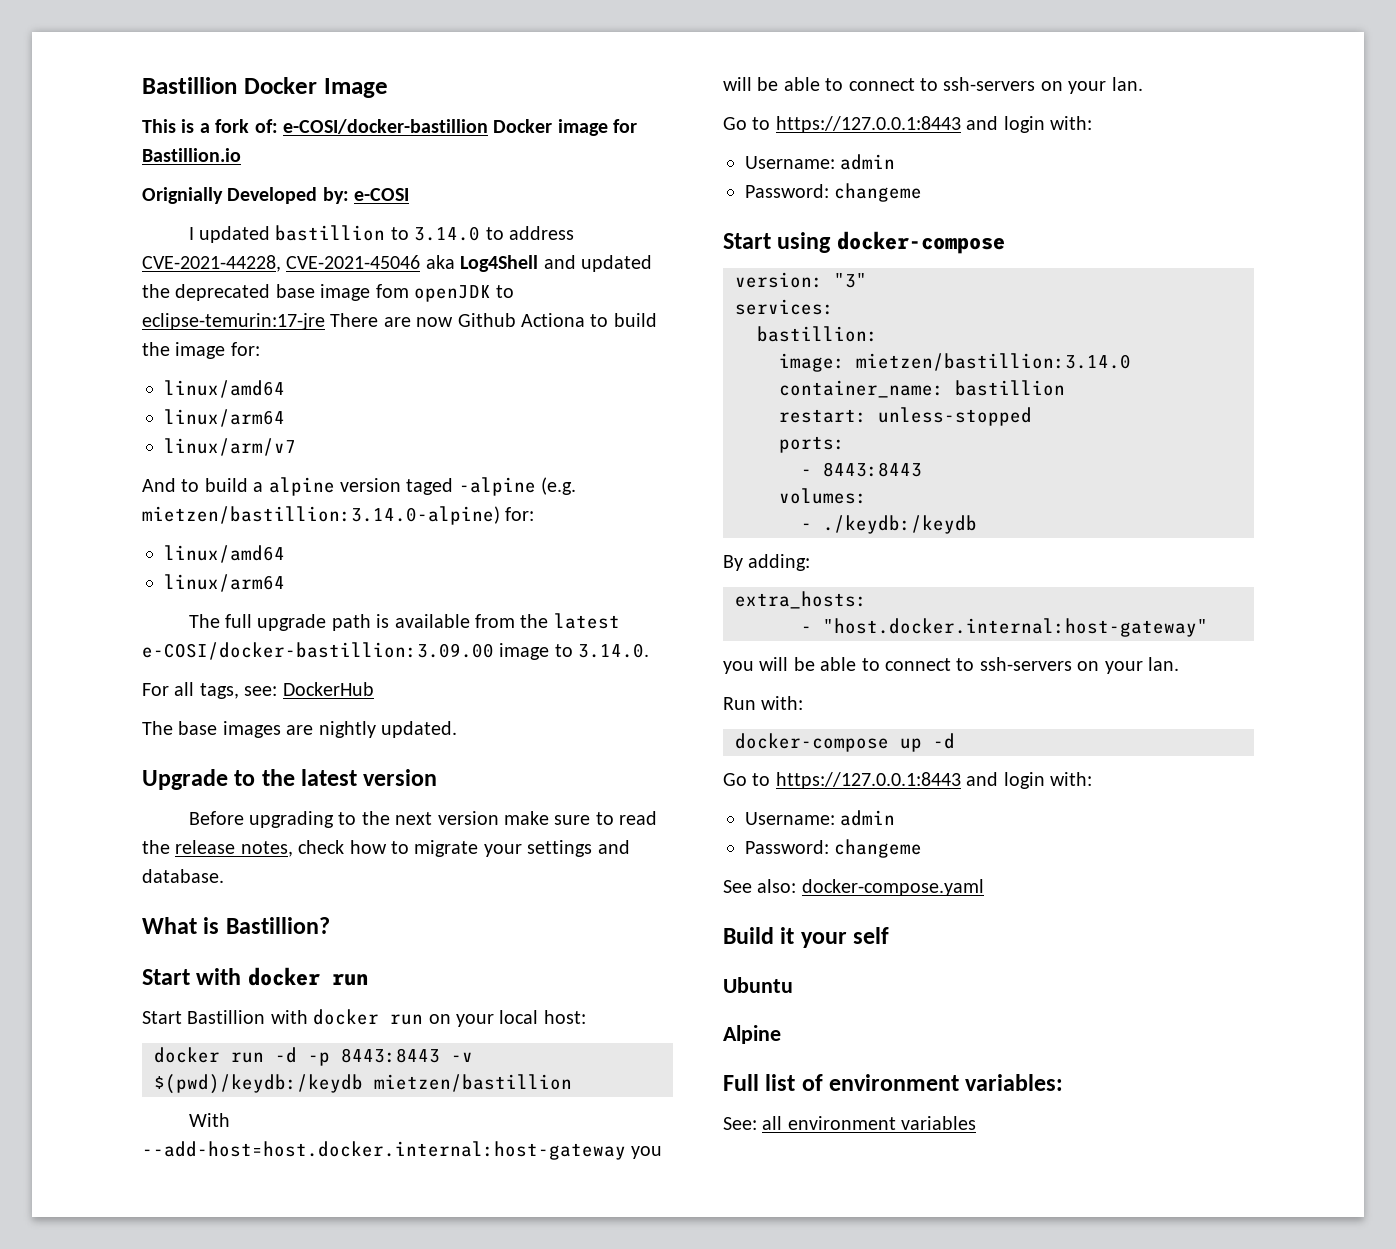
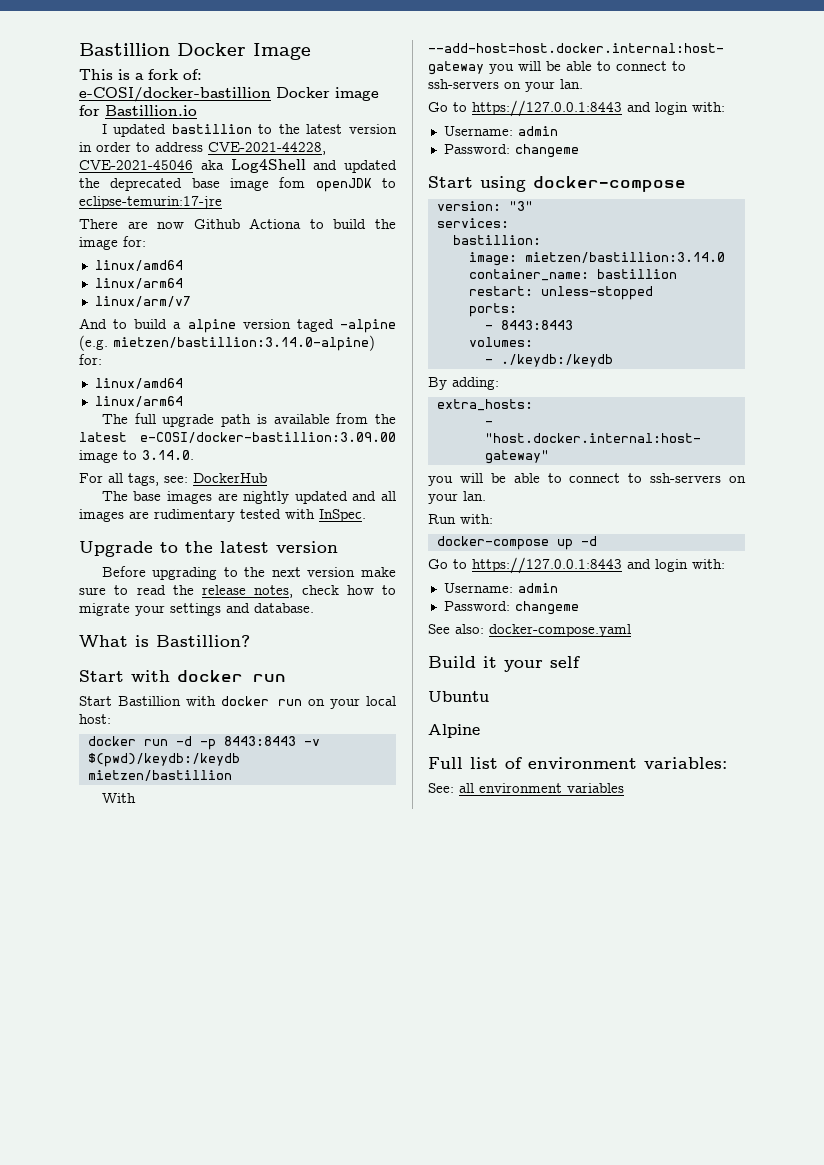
[142,187,410,204] // Orignially Developed by: e-COSI -> (197, 110) none
[414,226,481,241] 3.14.0 -> [278,124,397,134] [79,142,131,152] the latest version in order
(325, 321) none -> (222, 202) //
[381,721,457,738] updated. -> [294,491,396,504] [79,509,366,522] updated and all images are rudimentary tested with InSpec.

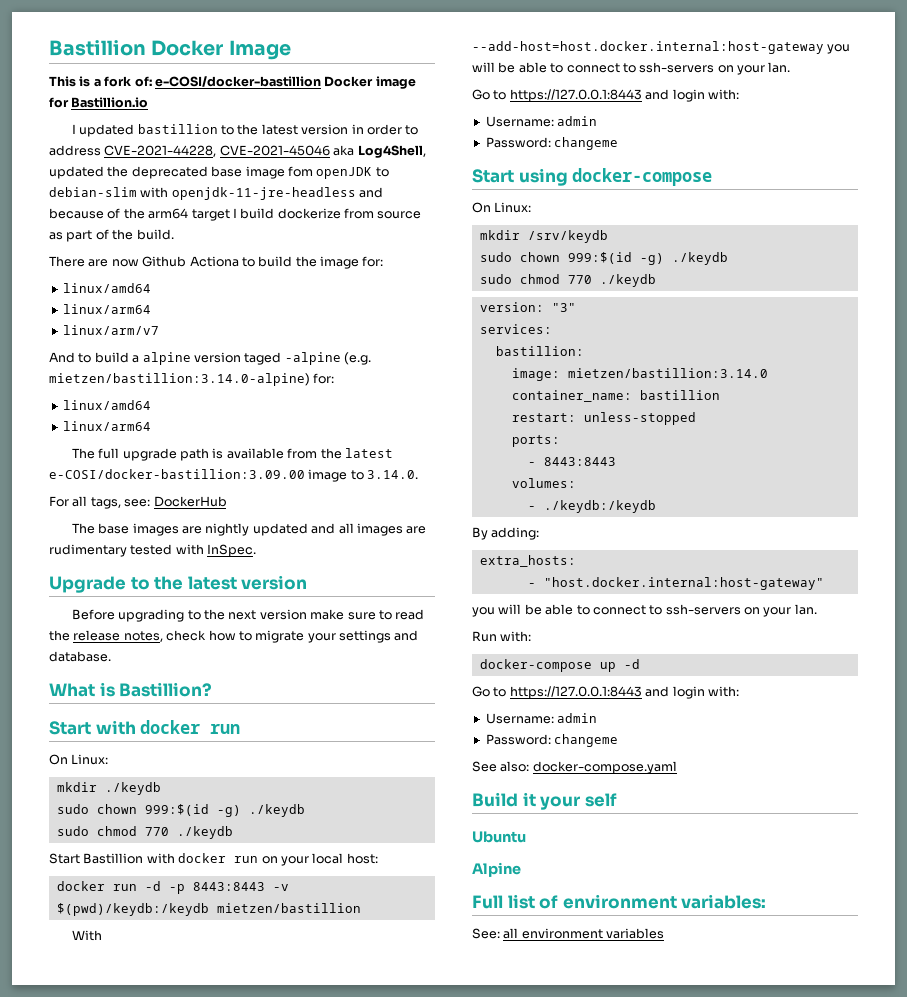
[230,159,338,173] Log4Shell and -> [357,145,426,158] Log4Shell,
[79,196,222,209] eclipse-temurin:17-jre -> [49,187,384,200] [49,208,422,221] [49,229,174,242] debian-slim with openjdk-11-jre-headless and because of the arm64 target I build dockerize from source as part of the build.
(286, 678) none -> [49,754,109,765] [56,782,161,795] [56,804,305,817] [56,826,233,839] // On Linux: // mkdir ./keydb // sudo chown 999:$(id -g) ./keydb // sudo chmod 770 ./keydb
(686, 184) none -> [472,202,532,213] [479,230,608,243] [479,252,728,265] [479,274,656,287] // On Linux: // mkdir /srv/keydb // sudo chown 999:$(id -g) ./keydb // sudo chmod 770 ./keydb

